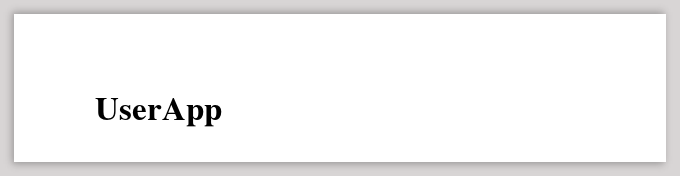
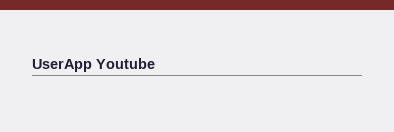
(222, 112) none -> [96,58,155,69] Youtube

